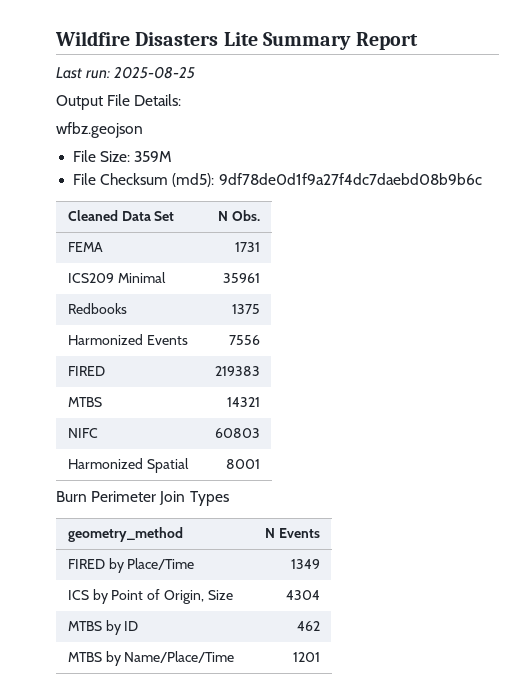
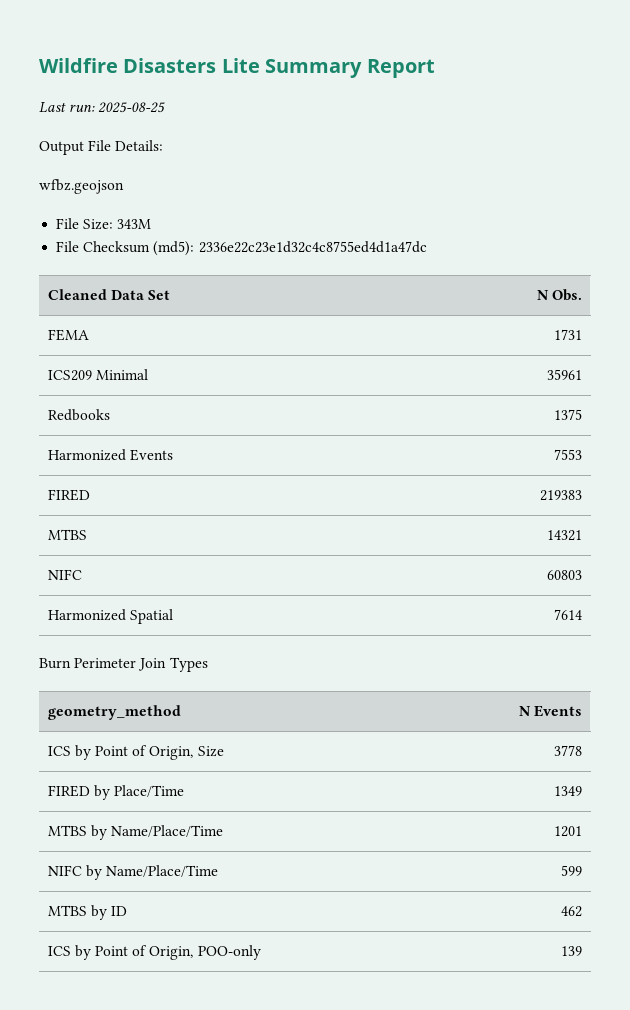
[134,151,173,162] 359M -> [117,219,152,229] 343M
[218,173,482,185] 9df78de0d1f9a27f4dc7daebd08b9b6c -> [198,241,427,253] 2336e22c23e1d32c4c8755ed4d1a47dc
[229,335,261,345] 7556 -> [554,449,583,460] 7553
[226,459,261,469] 8001 -> [554,609,583,620] 7614
[67,558,195,573] [291,559,321,569] // FIRED by Place/Time | 1349 -> (583, 711) none
[286,590,321,600] [67,620,139,635] [297,621,321,631] [67,651,235,666] [293,652,321,662] 4304 // MTBS by ID | 462 // MTBS by Name/Place/Time | 1201 -> [554,745,583,756] [47,785,184,800] [554,786,583,796] [47,825,223,840] [554,826,583,837] [47,865,218,880] [561,865,583,876] [47,905,127,920] [561,906,583,917] [47,945,261,960] [561,946,583,956] 3778 // FIRED by Place/Time | 1349 // MTBS by Name/Place/Time | 1201 // NIFC by Name/Place/Time | 599 // MTBS by ID | 462 // ICS by Point of Origin, POO-only | 139

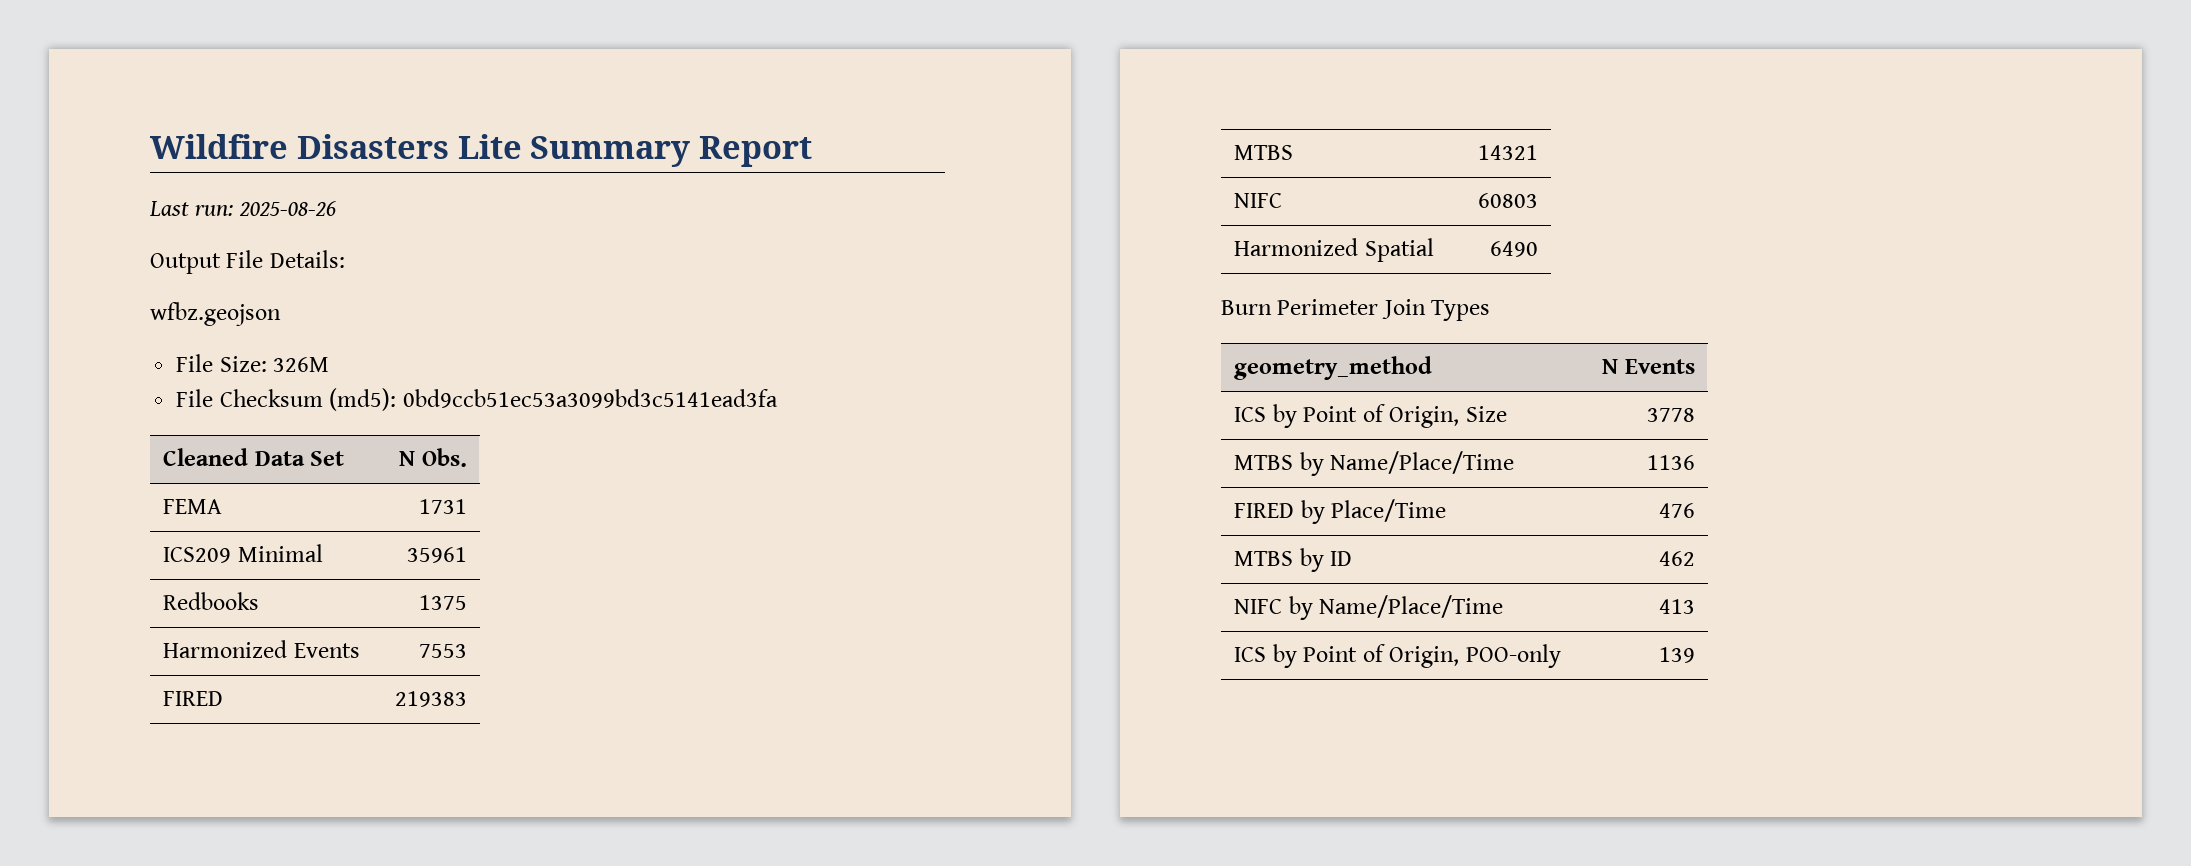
[98,102,166,113] 2025-08-25 -> [238,201,336,216] 2025-08-26
[117,219,152,229] 343M -> [273,357,330,372] 326M
[198,241,427,253] 2336e22c23e1d32c4c8755ed4d1a47dc -> [402,389,778,408] 0bd9ccb51ec53a3099bd3c5141ead3fa
[554,609,583,620] 7614 -> [1489,241,1538,257] 6490
(583, 750) none -> [1234,451,1515,476] [1646,455,1695,470] // MTBS by Name/Place/Time | 1136
[554,786,583,796] [47,825,223,840] [554,826,583,837] [47,865,218,880] [561,865,583,876] 1349 // MTBS by Name/Place/Time | 1201 // NIFC by Name/Place/Time | 599 -> [1658,503,1695,518] 476
(583, 911) none -> [1234,595,1504,620] [1658,599,1695,614] // NIFC by Name/Place/Time | 413

